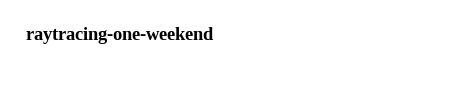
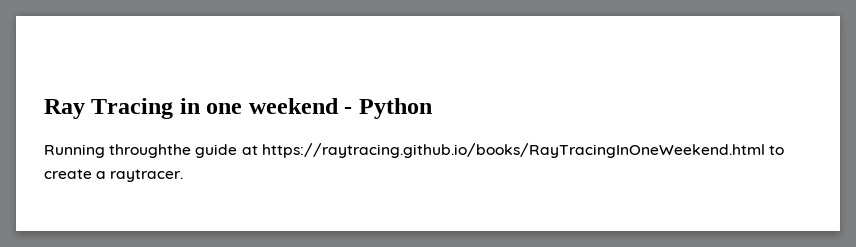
[26,27,214,44] raytracing-one-weekend -> [44,98,432,119] [44,143,784,158] [44,169,184,182] Ray Tracing in one weekend - Python // Running throughthe guide at https://raytracing.github.io/books/RayTracingInOneWeekend.html to create a raytracer.

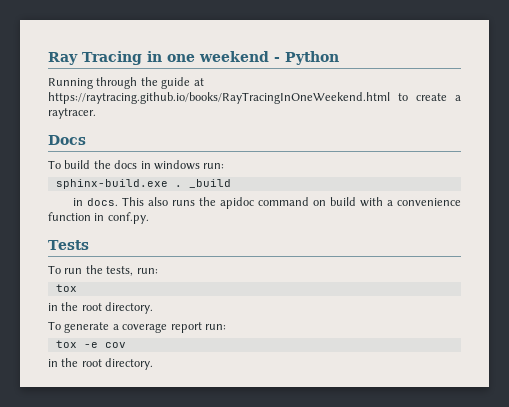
[109,144,192,158] throughthe -> [96,77,158,89] through the
(184, 175) none -> [48,135,86,145] [48,160,225,170] [55,179,231,189] [72,197,462,209] [48,212,149,224] [48,240,89,250] [48,265,158,276] [55,284,77,292] [48,302,154,314] [48,321,226,333] [55,340,126,348] [48,358,154,370] // Docs // To build the docs in windows run: // sphinx-build.exe . _build // in docs. This also runs the apidoc command on build with a convenience function in conf.py. // Tests // To run the tests, run: // tox // in the root directory. // To generate a coverage report run: // tox -e cov // in the root directory.

